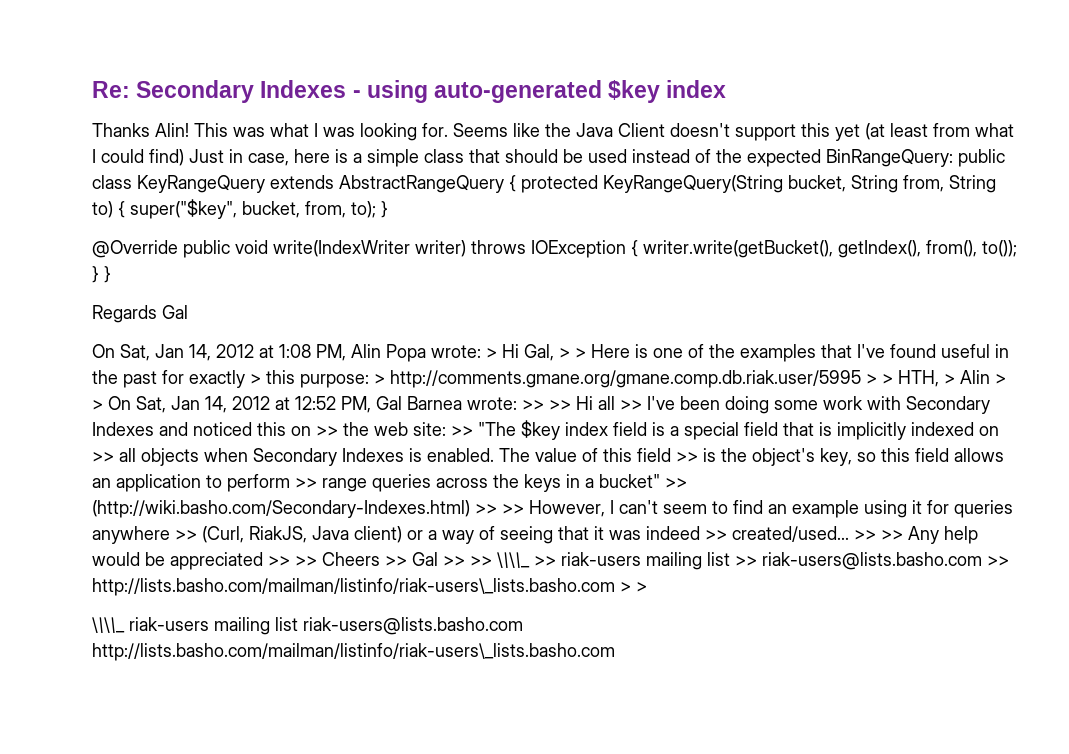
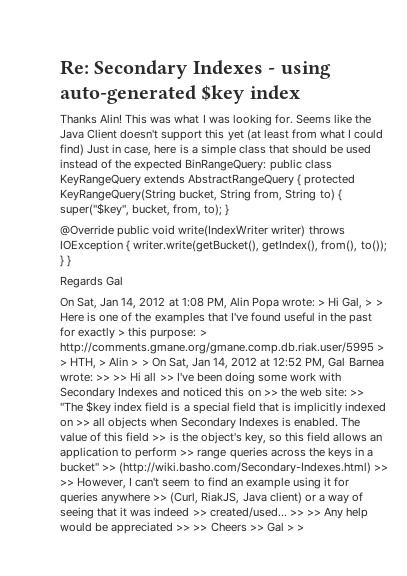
[443,552,1009,570] [92,578,647,596] [92,617,523,635] [92,643,615,661] >> >> \\\\_ >> riak-users mailing list >> riak-users@lists.basho.com >> http://lists.basho.com/mailman/listinfo/riak-users\_lists.basho.com > > // \\\\_ riak-users mailing list riak-users@lists.basho.com http://lists.basho.com/mailman/listinfo/riak-users\_lists.basho.com -> [286,524,304,531] > >

